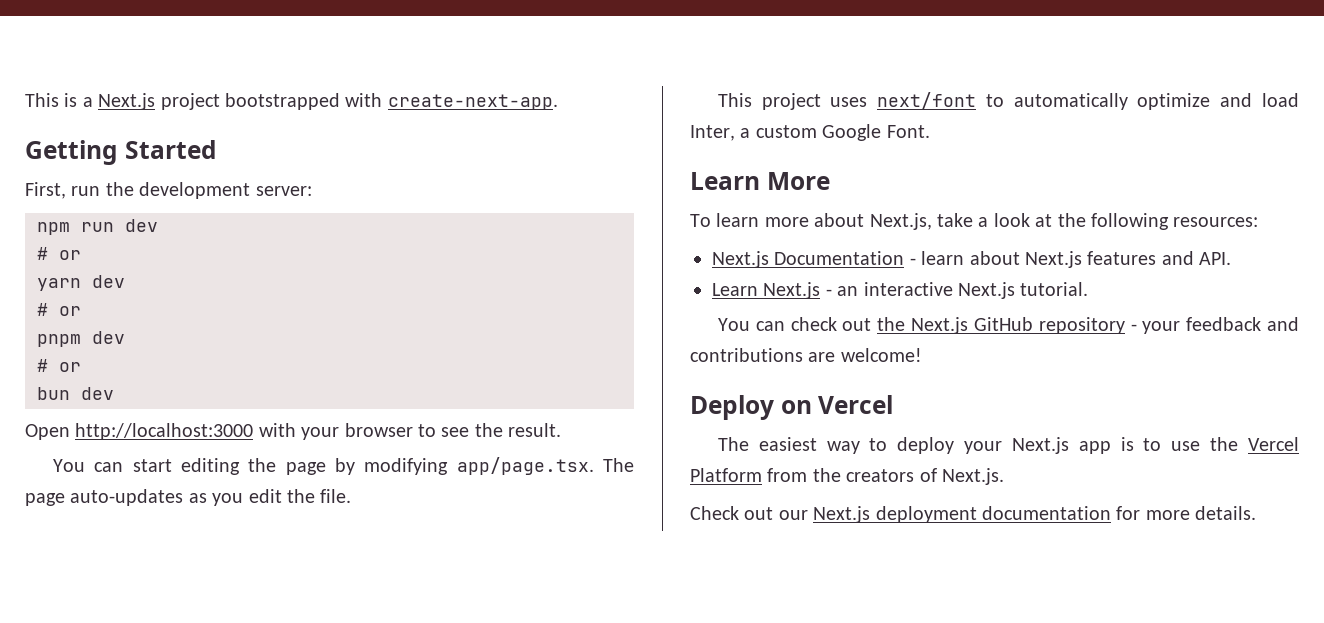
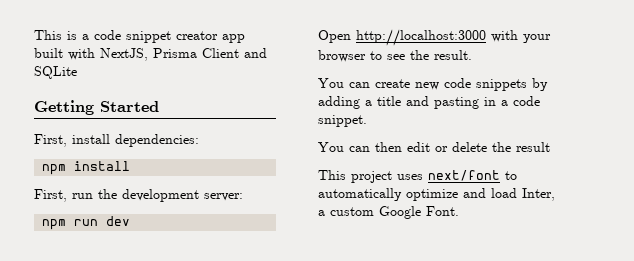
[98,93,558,110] [25,140,217,165] Next.js project bootstrapped with create-next-app. // Getting Started -> [94,30,245,43] [34,48,267,61] [34,66,77,79] [34,100,159,115] [34,134,199,147] [42,161,131,175] code snippet creator app built with NextJS, Prisma Client and SQLite // Getting Started // First, install dependencies: // npm install
[37,247,81,260] [37,275,125,291] [37,303,81,316] [37,331,125,347] [37,359,81,372] [37,387,114,400] // # or // yarn dev // # or // pnpm dev // # or // bun dev -> (131, 221) none
[132,457,634,475] [25,489,352,506] start editing the page by modifying app/page.tsx. The page auto-updates as you edit the file. -> [375,78,548,91] [318,96,540,109] [318,115,367,127] [318,142,550,152] create new code snippets by adding a title and pasting in a code snippet. // You can then edit or delete the result
[690,172,830,190] [690,213,1259,230] [712,251,1232,268] [712,282,1089,299] [717,317,1299,334] [690,348,922,362] [690,395,894,420] [717,437,1299,454] [690,468,1004,485] [690,506,1257,523] // Learn More // To learn more about Next.js, take a look at the following resources: // Next.js Documentation - learn about Next.js features and API. // Learn Next.js - an interactive Next.js tutorial. // You can check out the Next.js GitHub repository - your feedback and contributions are welcome! // Deploy on Vercel // The easiest way to deploy your Next.js app is to use the Vercel Platform from the creators of Next.js. // Check out our Next.js deployment documentation for more details. -> (459, 211) none

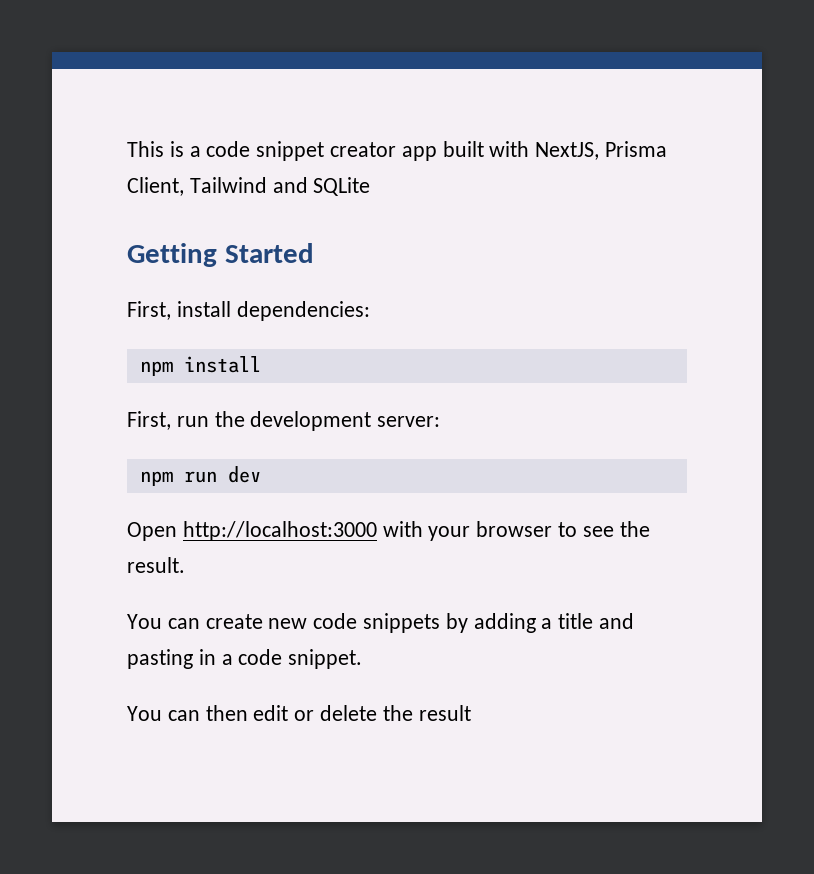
[202,48,239,58] Client -> [127,177,267,196] Client, Tailwind
[318,170,517,183] [318,188,555,201] [318,206,459,219] // This project uses next/font to automatically optimize and load Inter, a custom Google Font. -> (471, 713) none

